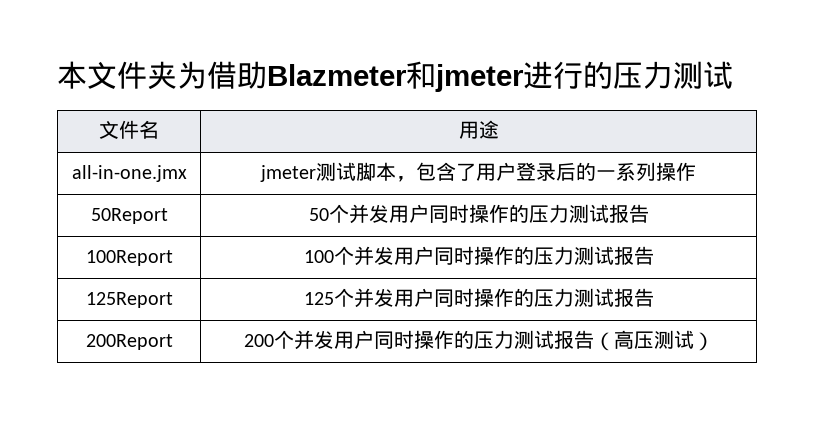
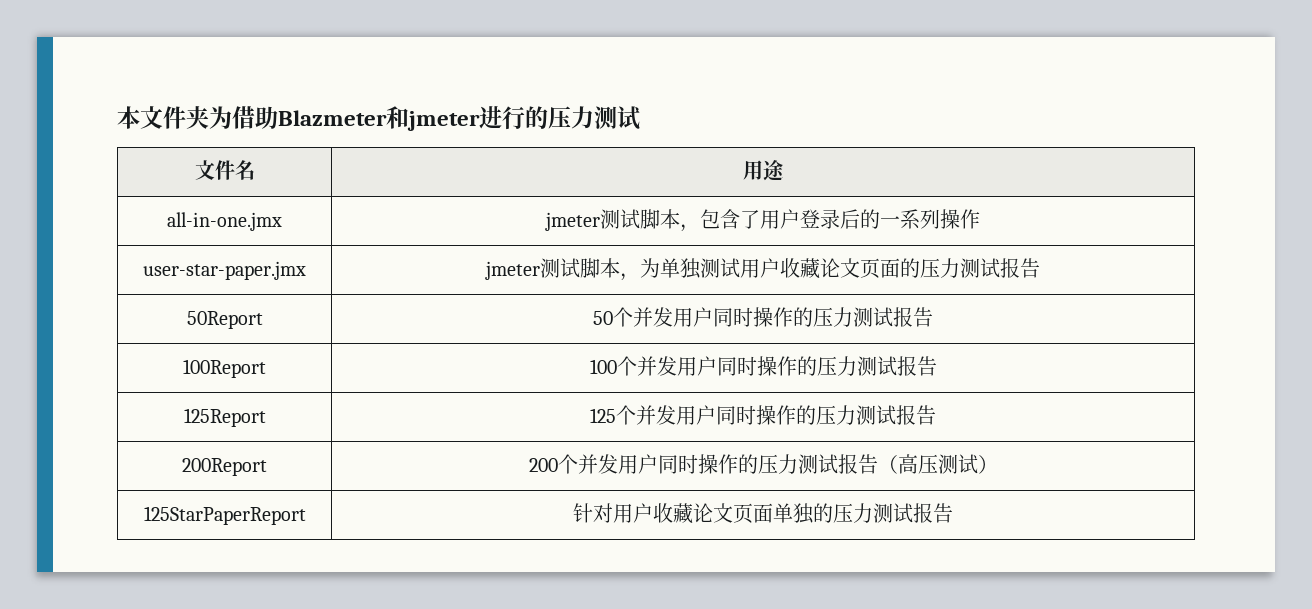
(696, 171) none -> [143,261,306,280] [485,258,1040,281] // user-star-paper.jmx | jmeter测试脚本，为单独测试用户收藏论文页面的压力测试报告
(714, 341) none -> [143,506,306,525] [573,503,954,524] // 125StarPaperReport | 针对用户收藏论文页面单独的压力测试报告

